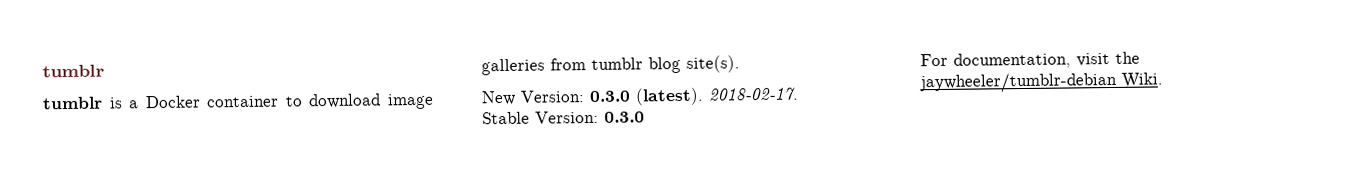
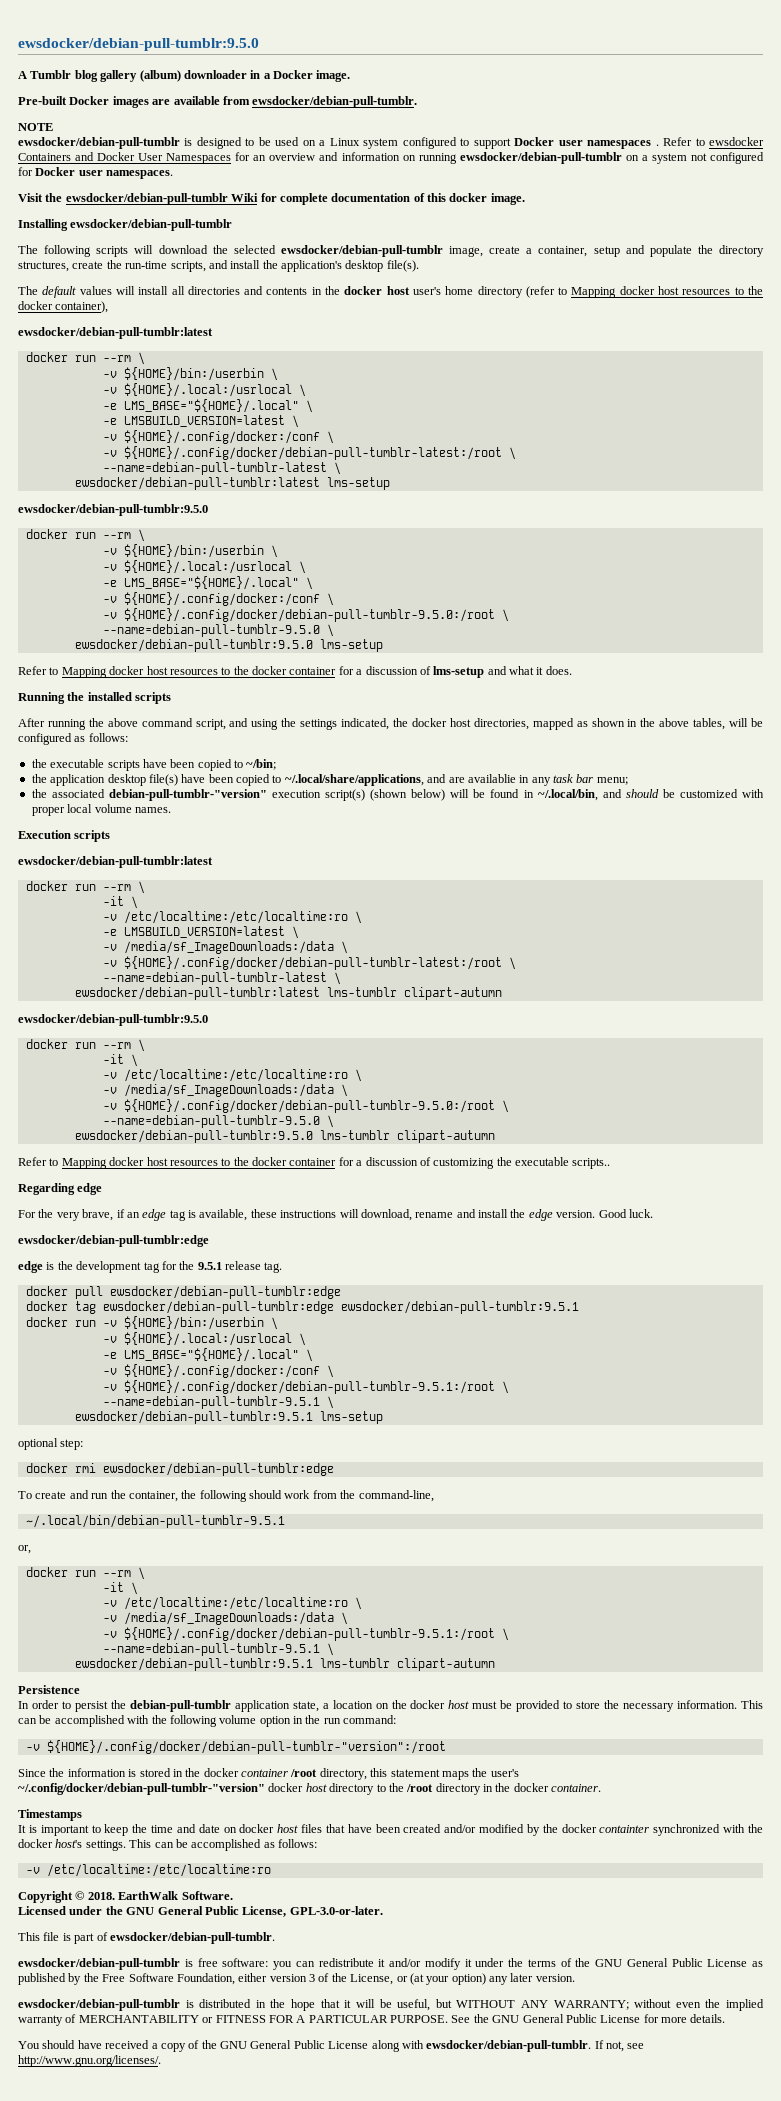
[42,64,105,78] [42,93,434,110] [481,55,740,76] [481,87,799,106] [482,110,645,125] [920,51,1140,69] [919,71,1163,94] tumblr // tumblr is a Docker container to download image galleries from tumblr blog site(s). // New Version: 0.3.0 (latest). 2018-02-17. // Stable Version: 0.3.0 // For documentation, visit the jaywheeler/tumblr-debian Wiki. -> [18,38,259,51] [18,70,351,82] [18,96,418,108] [18,123,53,131] [18,137,765,149] [18,152,764,164] [18,167,174,179] [18,193,525,205] [18,219,233,231] [18,245,764,257] [18,260,419,272] [18,286,764,298] [18,301,109,313] [18,327,213,339] [25,352,145,365] [102,367,278,381] [102,383,306,397] [102,399,313,413] [102,415,299,428] [102,430,334,444] [102,446,516,460] [102,462,341,475] [74,477,390,490] [18,504,208,516] [25,529,145,542] [102,544,278,558] [102,560,306,574] [102,576,313,590] [102,592,334,606] [102,608,509,622] [102,624,334,637] [74,639,383,652] [18,666,572,678] [18,692,172,704] [18,718,764,730] [18,733,128,745] [31,759,277,771] [31,774,628,786] [31,789,764,801] [31,804,171,816] [18,830,111,842] [18,856,213,868] [25,881,145,894] [102,896,138,909] [102,911,362,924] [102,926,299,939] [102,941,348,954] [102,956,516,970] [102,972,341,985] [74,987,502,1000] [18,1014,208,1026] [25,1039,145,1052] [102,1054,138,1067] [102,1069,362,1082] [102,1084,348,1097] [102,1099,509,1113] [102,1115,334,1128] [74,1130,495,1143] [18,1157,611,1169] [18,1183,103,1195] [18,1209,653,1221] [18,1235,209,1247] [18,1261,283,1273] [25,1286,341,1299] [25,1301,579,1314] [25,1316,278,1330] [102,1332,306,1346] [102,1348,313,1362] [102,1364,334,1378] [102,1380,509,1394] [102,1396,334,1409] [74,1411,383,1424] [18,1438,84,1450] [25,1463,334,1476] [18,1490,434,1502] [25,1515,285,1528] [18,1545,31,1554] [25,1567,145,1580] [102,1582,138,1595] [102,1597,362,1610] [102,1612,348,1625] [102,1627,509,1641] [102,1643,334,1656] [74,1658,495,1671] [18,1685,80,1694] [18,1700,764,1712] [18,1715,397,1727] [25,1740,446,1754] [18,1768,519,1780] [18,1783,602,1795] [18,1809,82,1821] [18,1824,763,1836] [18,1839,317,1851] [25,1864,271,1877] [18,1891,233,1903] [18,1906,383,1917] [18,1932,275,1944] [18,1958,763,1970] [18,1973,575,1985] [18,1999,764,2011] [18,2014,726,2026] [18,2040,645,2052] [18,2055,161,2067] ewsdocker/debian-pull-tumblr:9.5.0 // A Tumblr blog gallery (album) downloader in a Docker image. // Pre-built Docker images are available from ewsdocker/debian-pull-tumblr. // NOTE // ewsdocker/debian-pull-tumblr is designed to be used on a Linux system configured to support Docker user namespaces . Refer to ewsdocker Containers and Docker User Namespaces for an overview and information on running ewsdocker/debian-pull-tumblr on a system not configured for Docker user namespaces. // Visit the ewsdocker/debian-pull-tumblr Wiki for complete documentation of this docker image. // Installing ewsdocker/debian-pull-tumblr // The following scripts will download the selected ewsdocker/debian-pull-tumblr image, create a container, setup and populate the directory structures, create the run-time scripts, and install the application's desktop file(s). // The default values will install all directories and contents in the docker host user's home directory (refer to Mapping docker host resources to the docker container), // ewsdocker/debian-pull-tumblr:latest // docker run --rm \ // -v ${HOME}/bin:/userbin \ // -v ${HOME}/.local:/usrlocal \ // -e LMS_BASE="${HOME}/.local" \ // -e LMSBUILD_VERSION=latest \ // -v ${HOME}/.config/docker:/conf \ // -v ${HOME}/.config/docker/debian-pull-tumblr-latest:/root \ // --name=debian-pull-tumblr-latest \ // ewsdocker/debian-pull-tumblr:latest lms-setup // ewsdocker/debian-pull-tumblr:9.5.0 // docker run --rm \ // -v ${HOME}/bin:/userbin \ // -v ${HOME}/.local:/usrlocal \ // -e LMS_BASE="${HOME}/.local" \ // -v ${HOME}/.config/docker:/conf \ // -v ${HOME}/.config/docker/debian-pull-tumblr-9.5.0:/root \ // --name=debian-pull-tumblr-9.5.0 \ // ewsdocker/debian-pull-tumblr:9.5.0 lms-setup // Refer to Mapping docker host resources to the docker container for a discussion of lms-setup and what it does. // Running the installed scripts // After running the above command script, and using the settings indicated, the docker host directories, mapped as shown in the above tables, will be configured as follows: // the executable scripts have been copied to ~/bin; // the application desktop file(s) have been copied to ~/.local/share/applications, and are availablie in any task bar menu; // the associated debian-pull-tumblr-"version" execution script(s) (shown below) will be found in ~/.local/bin, and should be customized with proper local volume names. // Execution scripts // ewsdocker/debian-pull-tumblr:latest // docker run --rm \ // -it \ // -v /etc/localtime:/etc/localtime:ro \ // -e LMSBUILD_VERSION=latest \ // -v /media/sf_ImageDownloads:/data \ // -v ${HOME}/.config/docker/debian-pull-tumblr-latest:/root \ // --name=debian-pull-tumblr-latest \ // ewsdocker/debian-pull-tumblr:latest lms-tumblr clipart-autumn // ewsdocker/debian-pull-tumblr:9.5.0 // docker run --rm \ // -it \ // -v /etc/localtime:/etc/localtime:ro \ // -v /media/sf_ImageDownloads:/data \ // -v ${HOME}/.config/docker/debian-pull-tumblr-9.5.0:/root \ // --name=debian-pull-tumblr-9.5.0 \ // ewsdocker/debian-pull-tumblr:9.5.0 lms-tumblr clipart-autumn // Refer to Mapping docker host resources to the docker container for a discussion of customizing the executable scripts.. // Regarding edge // For the very brave, if an edge tag is available, these instructions will download, rename and install the edge version. Good luck. // ewsdocker/debian-pull-tumblr:edge // edge is the development tag for the 9.5.1 release tag. // docker pull ewsdocker/debian-pull-tumblr:edge // docker tag ewsdocker/debian-pull-tumblr:edge ewsdocker/debian-pull-tumblr:9.5.1 // docker run -v ${HOME}/bin:/userbin \ // -v ${HOME}/.local:/usrlocal \ // -e LMS_BASE="${HOME}/.local" \ // -v ${HOME}/.config/docker:/conf \ // -v ${HOME}/.config/docker/debian-pull-tumblr-9.5.1:/root \ // --name=debian-pull-tumblr-9.5.1 \ // ewsdocker/debian-pull-tumblr:9.5.1 lms-setup // optional step: // docker rmi ewsdocker/debian-pull-tumblr:edge // To create and run the container, the following should work from the command-line, // ~/.local/bin/debian-pull-tumblr-9.5.1 // or, // docker run --rm \ // -it \ // -v /etc/localtime:/etc/localtime:ro \ // -v /media/sf_ImageDownloads:/data \ // -v ${HOME}/.config/docker/debian-pull-tumblr-9.5.1:/root \ // --name=debian-pull-tumblr-9.5.1 \ // ewsdocker/debian-pull-tumblr:9.5.1 lms-tumblr clipart-autumn // Persistence // In order to persist the debian-pull-tumblr application state, a location on the docker host must be provided to store the necessary information. This can be accomplished with the following volume option in the run command: // -v ${HOME}/.config/docker/debian-pull-tumblr-"version":/root // Since the information is stored in the docker container /root directory, this statement maps the user's ~/.config/docker/debian-pull-tumblr-"version" docker host directory to the /root directory in the docker container. // Timestamps // It is important to keep the time and date on docker host files that have been created and/or modified by the docker containter synchronized with the docker host's settings. This can be accomplished as follows: // -v /etc/localtime:/etc/localtime:ro // Copyright © 2018. EarthWalk Software. // Licensed under the GNU General Public License, GPL-3.0-or-later. // This file is part of ewsdocker/debian-pull-tumblr. // ewsdocker/debian-pull-tumblr is free software: you can redistribute it and/or modify it under the terms of the GNU General Public License as published by the Free Software Foundation, either version 3 of the License, or (at your option) any later version. // ewsdocker/debian-pull-tumblr is distributed in the hope that it will be useful, but WITHOUT ANY WARRANTY; without even the implied warranty of MERCHANTABILITY or FITNESS FOR A PARTICULAR PURPOSE. See the GNU General Public License for more details. // You should have received a copy of the GNU General Public License along with ewsdocker/debian-pull-tumblr. If not, see http://www.gnu.org/licenses/.

